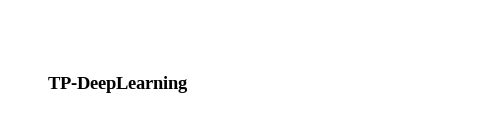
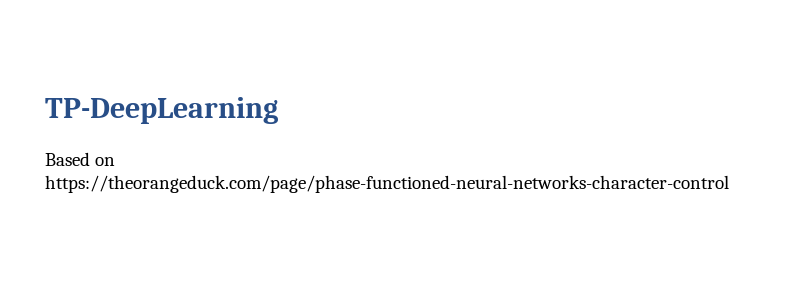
(188, 84) none -> [45,152,116,166] [45,175,729,193] // Based on https://theorangeduck.com/page/phase-functioned-neural-networks-character-control

